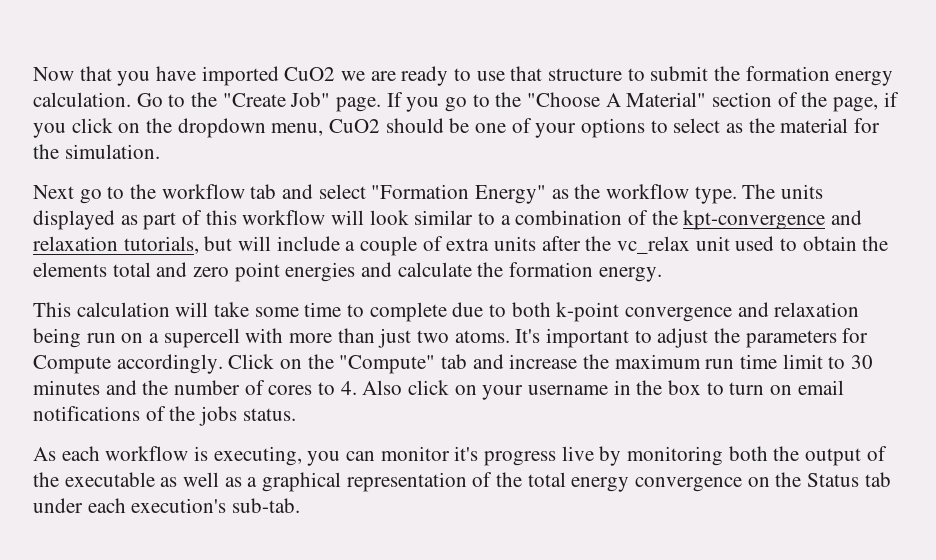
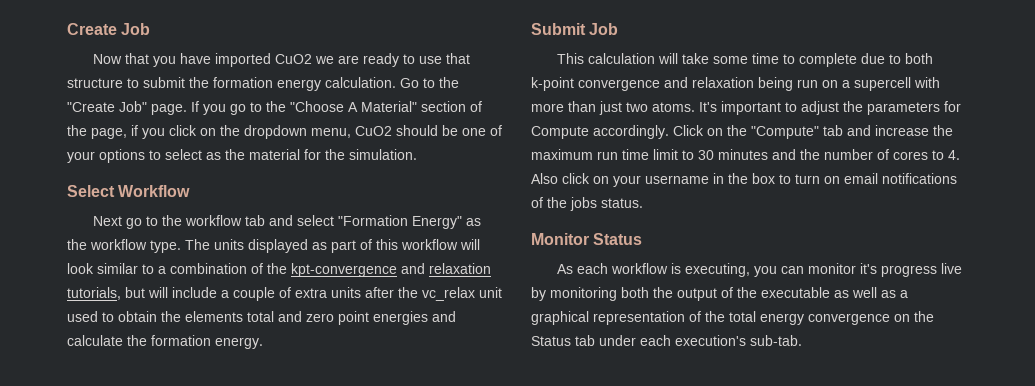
(33, 74) none -> [67,23,151,35] Create Job //
(160, 151) none -> [67,185,191,197] // Select Workflow
(662, 274) none -> [531,23,619,35] // Submit Job
(296, 414) none -> [531,233,643,245] // Monitor Status

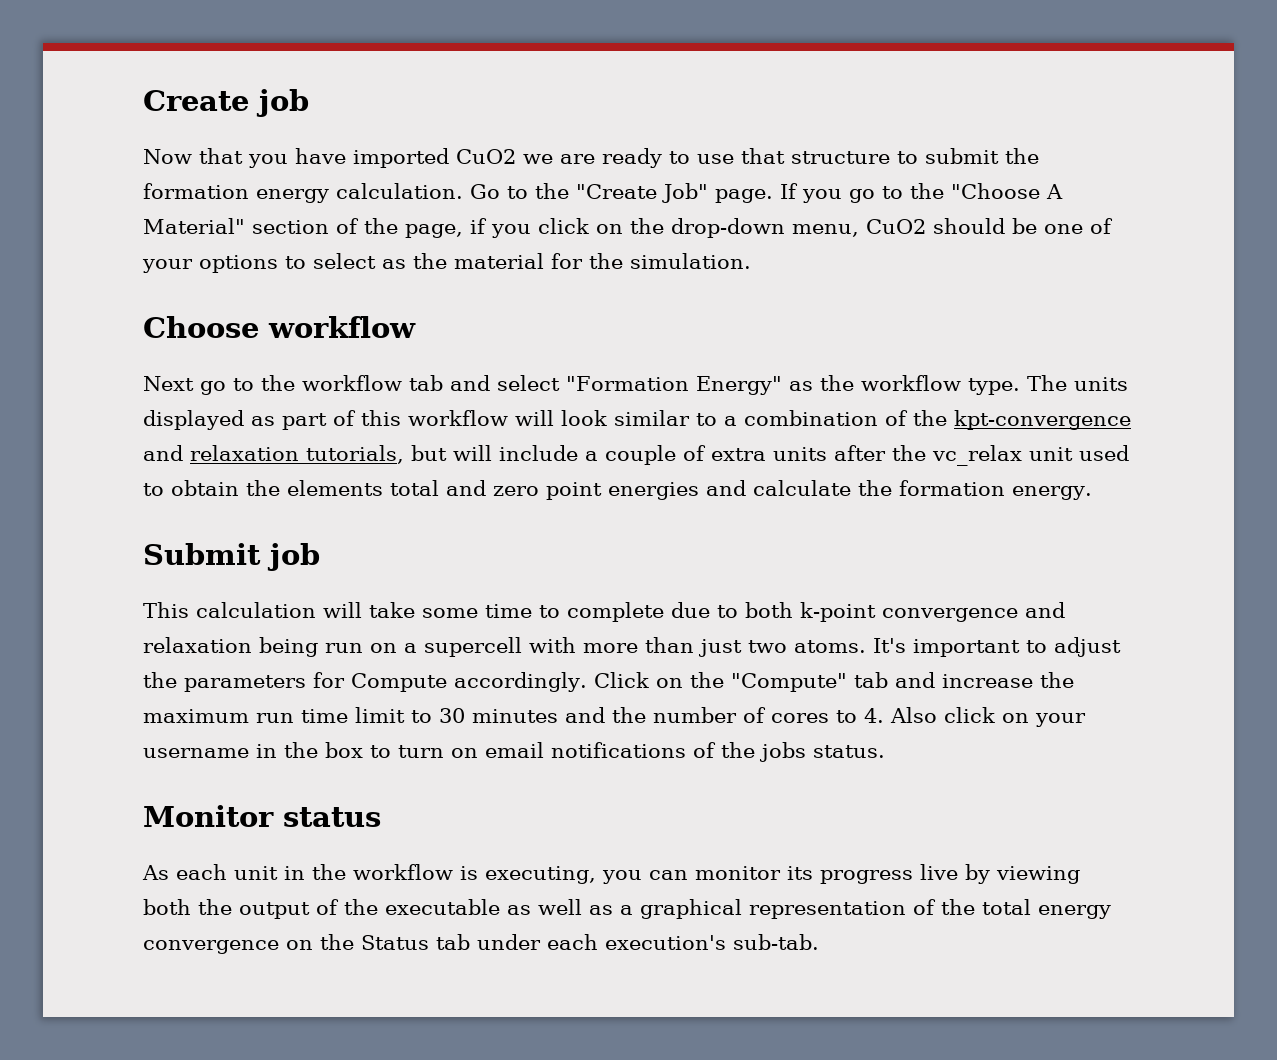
[121,23,151,35] Job -> [256,89,309,117] job
[244,125,307,139] dropdown -> [671,218,785,238] drop-down
[67,185,191,197] Select Workflow -> [143,316,416,338] Choose workflow
[589,23,619,35] Job -> [267,543,320,571] job
[593,233,643,245] Status -> [283,807,381,827] status
(608, 268) none -> [234,864,346,880] unit in the
[859,263,877,274] it's -> [787,866,813,880] its
[550,287,617,301] monitoring -> [996,866,1080,884] viewing

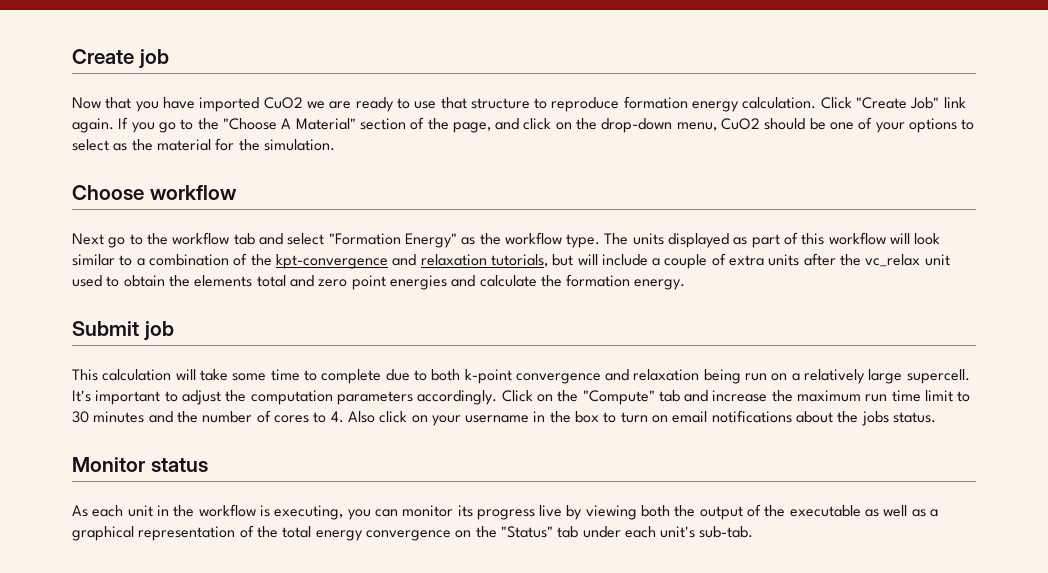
[925,148,1039,164] submit the -> [551,97,620,112] reproduce
[470,183,773,203] Go to the "Create Job" page. -> [820,97,966,109] [72,118,114,133] Click "Create Job" link again.
[470,218,531,238] if you -> [495,118,520,130] and
[424,637,866,657] supercell with more than just two atoms. -> [804,369,970,384] relatively large supercell.
[184,672,447,692] parameters for Compute -> [250,390,413,405] computation parameters
[693,742,716,758] of -> [796,411,834,423] about
[361,935,429,950] Status -> [500,526,553,538] "Status"
[605,935,726,950] execution's -> [660,526,696,538] unit's

